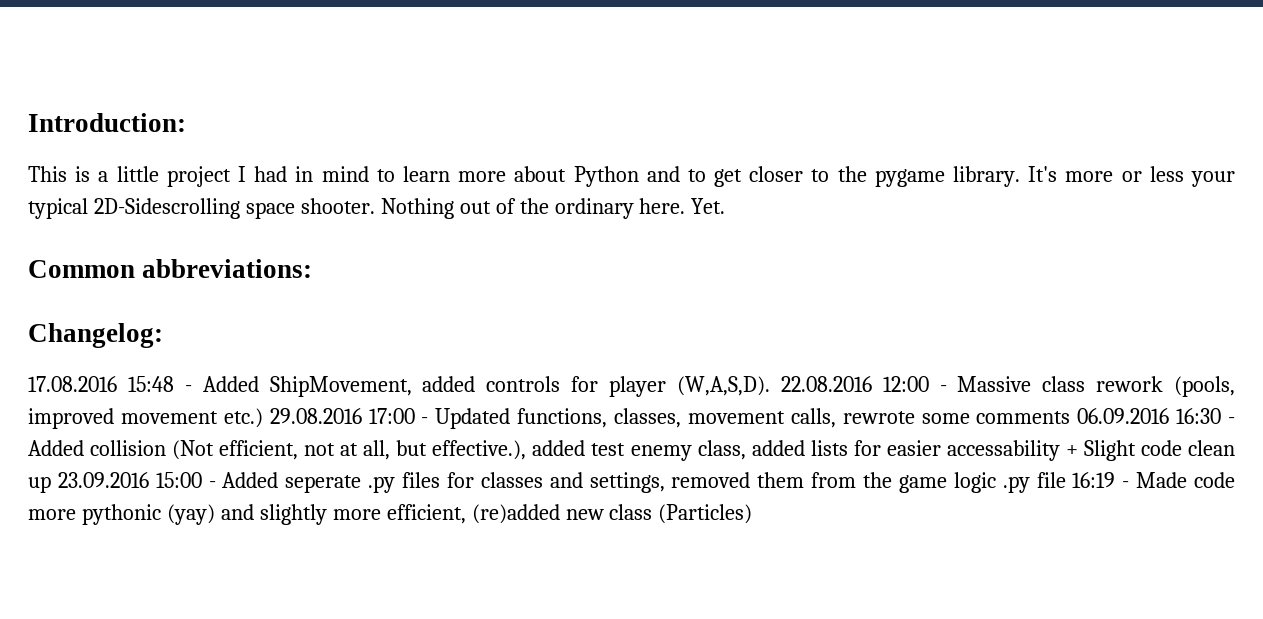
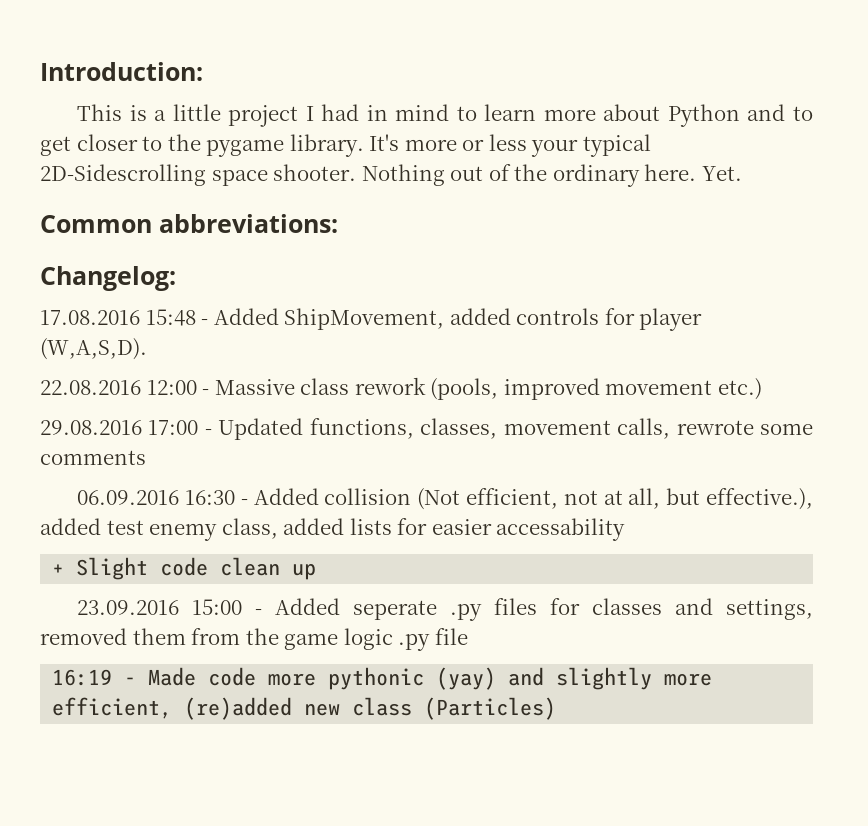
(770, 386) none -> (147, 349) //
(263, 418) none -> (762, 389) //
(1071, 417) none -> (146, 457) //
(1060, 450) none -> (626, 529) //
(51, 484) none -> (317, 571) //
(1066, 480) none -> (468, 636) //

